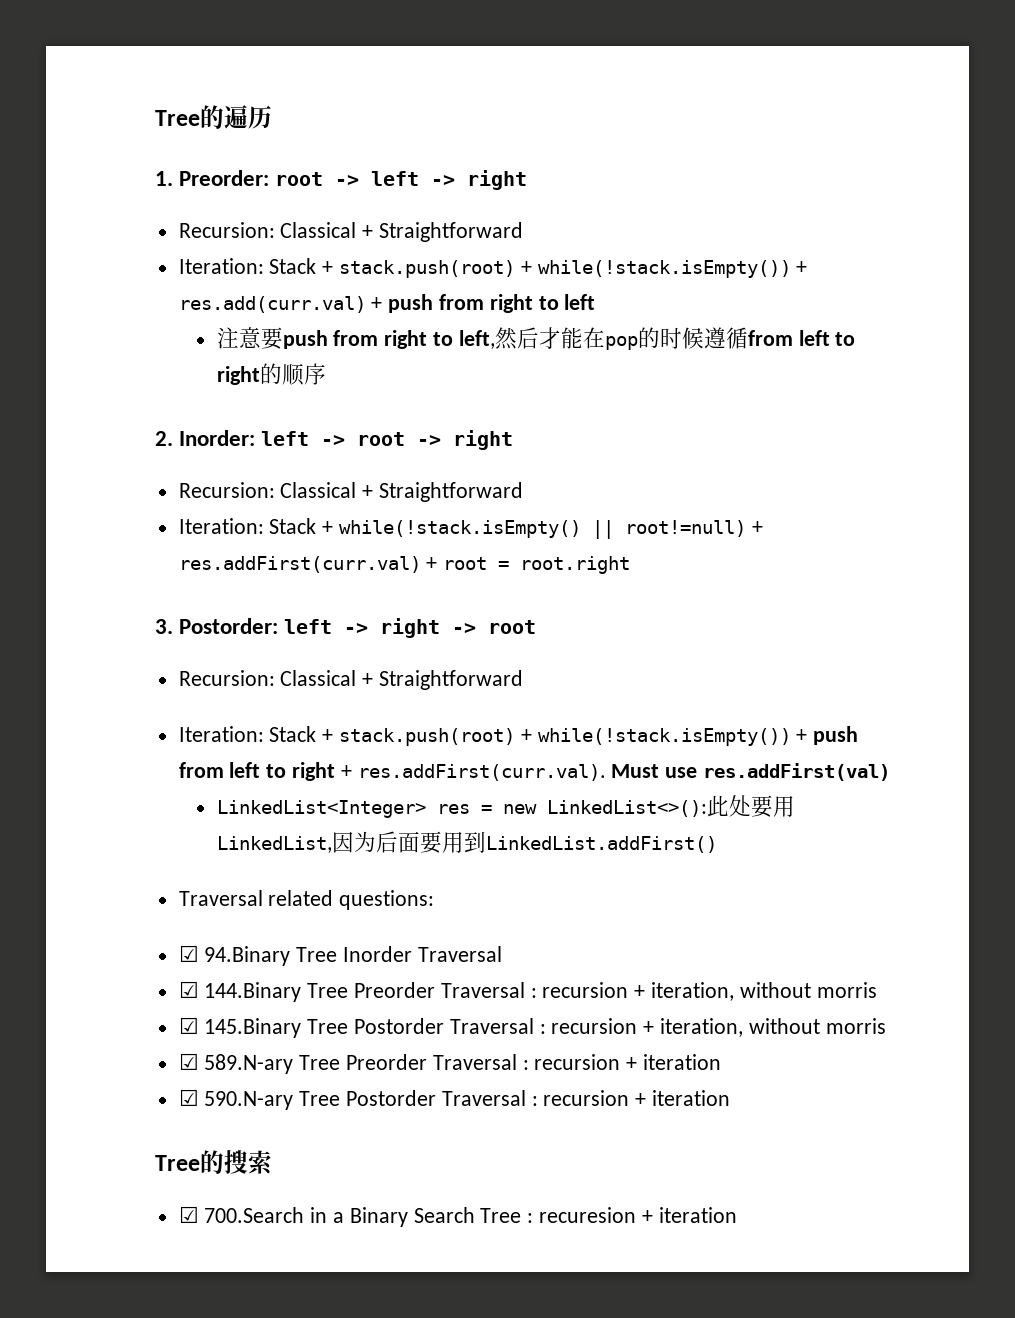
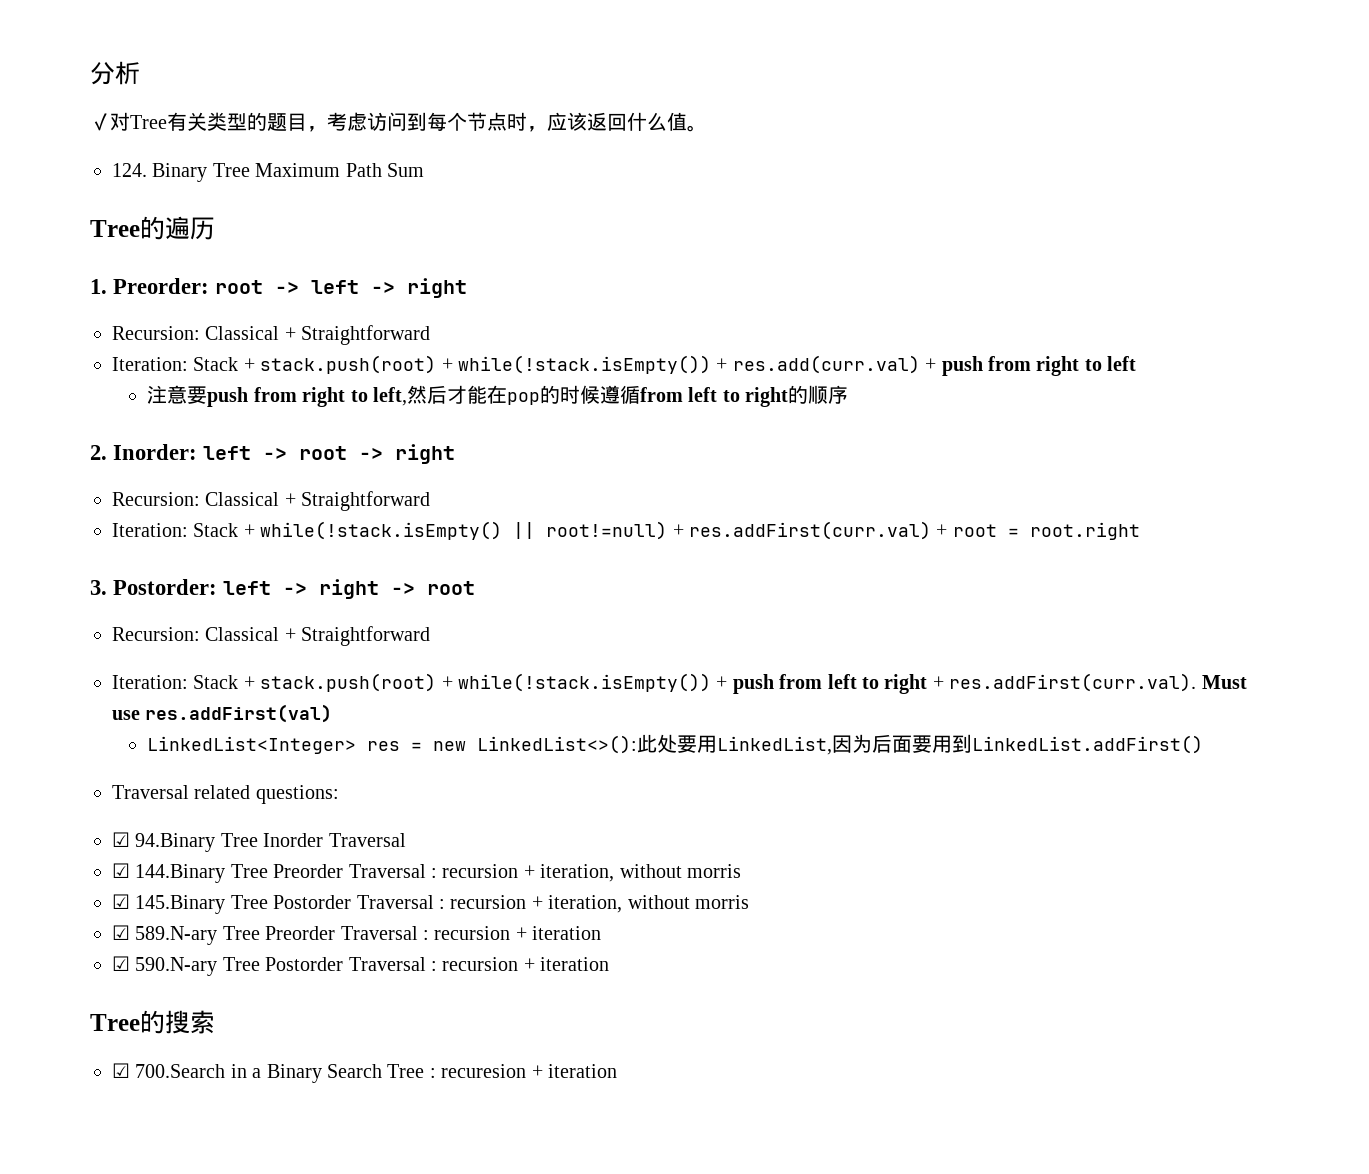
(155, 118) none -> [90,61,140,85] [90,112,707,132] [112,163,424,182] 分析 // ✓对Tree有关类型的题目，考虑访问到每个节点时，应该返回什么值。 // 124. Binary Tree Maximum Path Sum //

